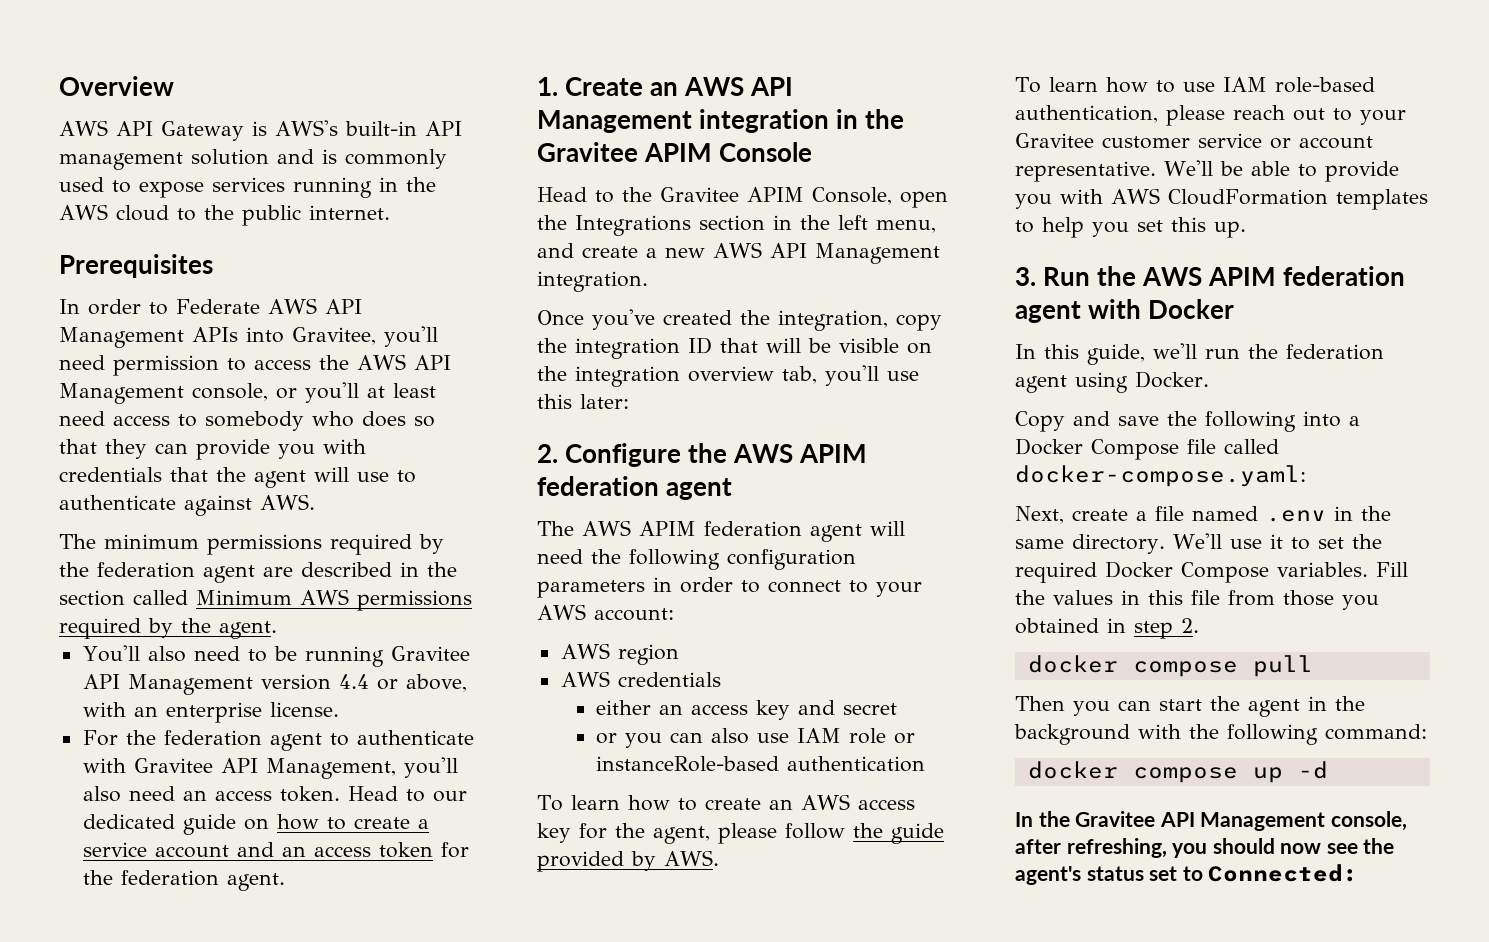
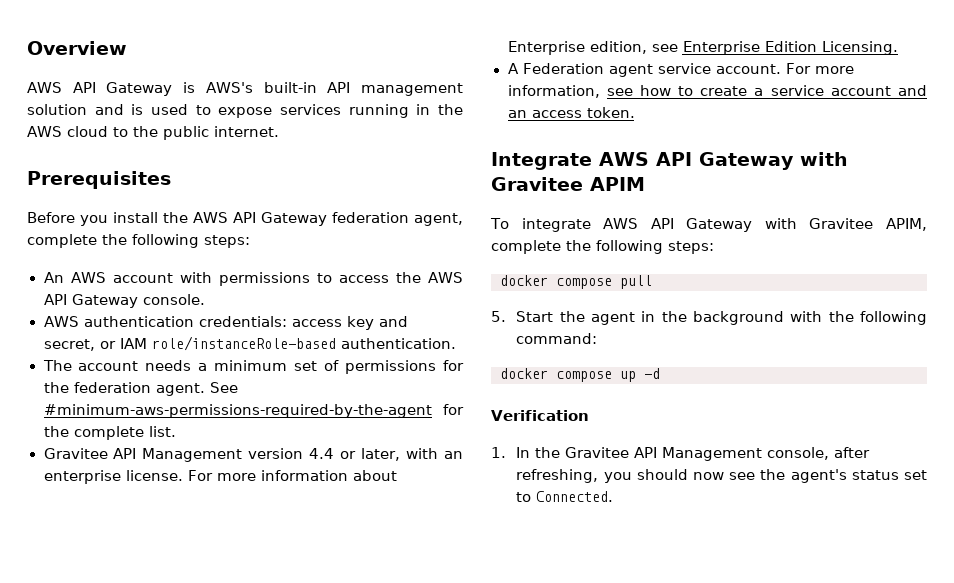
[345,149,447,169] commonly -> (144, 109) none
[59,298,362,315] [59,326,438,348] [59,355,219,376] In order to Federate AWS API Management APIs into Gravitee, you'll need permission -> [27,212,463,226] [27,234,250,248] [43,272,310,286] Before you install the AWS API Gateway federation agent, complete the following steps: // An AWS account with permissions
[59,382,436,404] [59,411,435,431] [59,439,366,460] [59,467,416,488] [59,494,315,516] [59,534,444,555] [59,562,457,583] [59,589,472,611] [59,618,277,639] [82,645,384,667] Management console, or you'll at least need access to somebody who does so that they can provide you with credentials that the agent will use to authenticate against AWS. // The minimum permissions required by the federation agent are described in the section called Minimum AWS permissions required by the agent. // You'll also need to be running -> [71,294,205,308] [43,316,408,330] [43,336,456,351] [42,360,464,374] [43,382,238,396] [43,404,464,418] [43,426,176,440] Gateway console. // AWS authentication credentials: access key and secret, or IAM role/instanceRole-based authentication. // The account needs a minimum set of permissions for the federation agent. See #minimum-aws-permissions-required-by-the-agent for the complete list. //
[405,674,467,692] above, -> [361,448,401,461] later,
[82,730,474,751] [82,757,458,779] [82,786,467,802] [82,814,269,835] // For the federation agent to authenticate with Gravitee API Management, you'll also need an access token. Head to our dedicated guide on -> [187,470,397,481] [507,41,898,55] [507,63,854,77] [507,85,633,98] For more information about Enterprise edition, see Enterprise Edition Licensing. // A Federation agent service account. For more information, see
[378,842,469,858] [82,870,285,891] [537,77,794,96] [537,109,905,133] [537,142,813,162] [537,187,948,208] [537,215,936,236] [537,242,940,264] [537,271,648,292] [537,309,942,331] [537,337,932,359] [537,365,919,387] [537,394,629,409] [537,443,868,467] [537,476,733,500] [537,520,905,542] [537,549,856,570] [537,577,922,598] [537,604,674,621] [560,643,679,665] [560,671,721,687] [596,700,898,720] [596,728,916,748] [596,756,926,772] [537,794,915,811] [537,823,944,844] [537,850,719,872] [1015,77,1375,93] [1015,105,1406,126] [1015,133,1373,149] [1015,160,1399,182] [1015,188,1428,210] [1015,217,1246,238] [1015,266,1406,286] [1015,299,1235,323] [1015,343,1384,365] [1015,371,1209,393] [1015,411,1360,432] [1015,438,1279,460] [1015,465,1306,487] [1015,506,1391,524] [1015,533,1382,554] [1015,561,1408,583] [1015,590,1379,610] [1015,618,1199,639] token for the federation agent. // 1. Create an AWS API Management integration in the Gravitee APIM Console // Head to the Gravitee APIM Console, open the Integrations section in the left menu, and create a new AWS API Management integration. // Once you've created the integration, copy the integration ID that will be visible on the integration overview tab, you'll use this later: // 2. Configure the AWS APIM federation agent // The AWS APIM federation agent will need the following configuration parameters in order to connect to your AWS account: // AWS region // AWS credentials // either an access key and secret // or you can also use IAM role or instanceRole-based authentication // To learn how to create an AWS access key for the agent, please follow the guide provided by AWS. // To learn how to use IAM role-based authentication, please reach out to your Gravitee customer service or account representative. We'll be able to provide you with AWS CloudFormation templates to help you set this up. // 3. Run the AWS APIM federation agent with Docker // In this guide, we'll run the federation agent using Docker. // Copy and save the following into a Docker Compose file called docker-compose.yaml: // Next, create a file named .env in the same directory. We'll use it to set the required Docker Compose variables. Fill the values in this file from those you obtained in step 2. -> [586,107,635,118] [491,152,848,170] [491,177,645,191] [490,218,927,232] [491,240,714,254] token. // Integrate AWS API Gateway with Gravitee APIM // To integrate AWS API Gateway with Gravitee APIM, complete the following steps:
[1015,696,1202,716] Then you can start -> [491,311,554,322] 5. Start
(1328, 770) none -> [491,410,589,421] [491,447,506,458] Verification // 1.
[1208,864,1359,882] Connected: -> [536,491,614,502] Connected.

